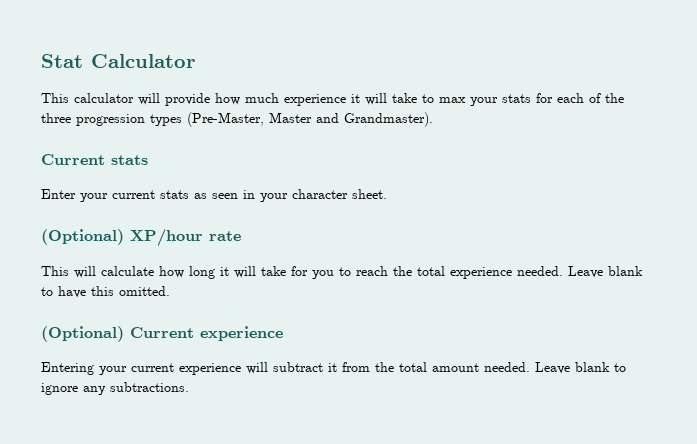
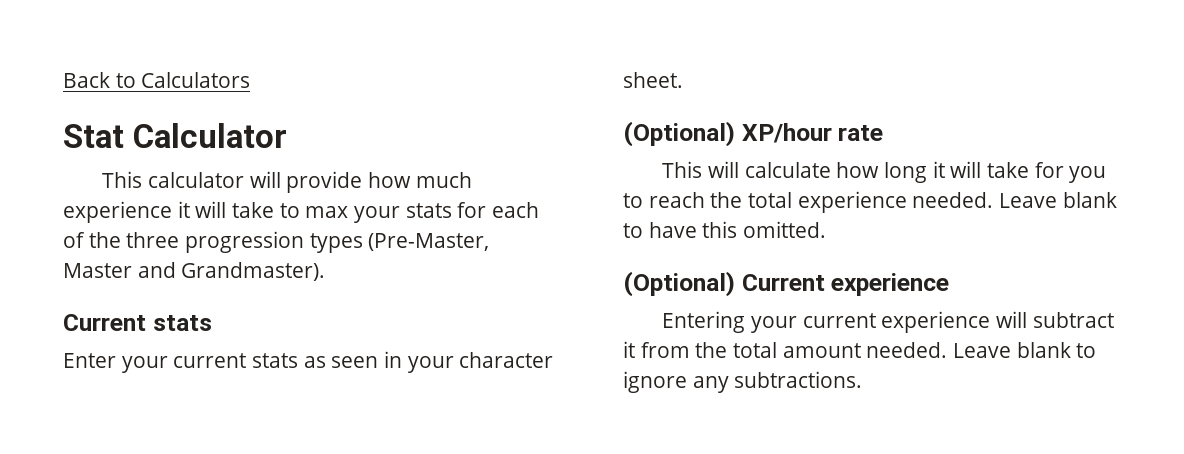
(41, 61) none -> [63,72,251,88] Back to Calculators //

